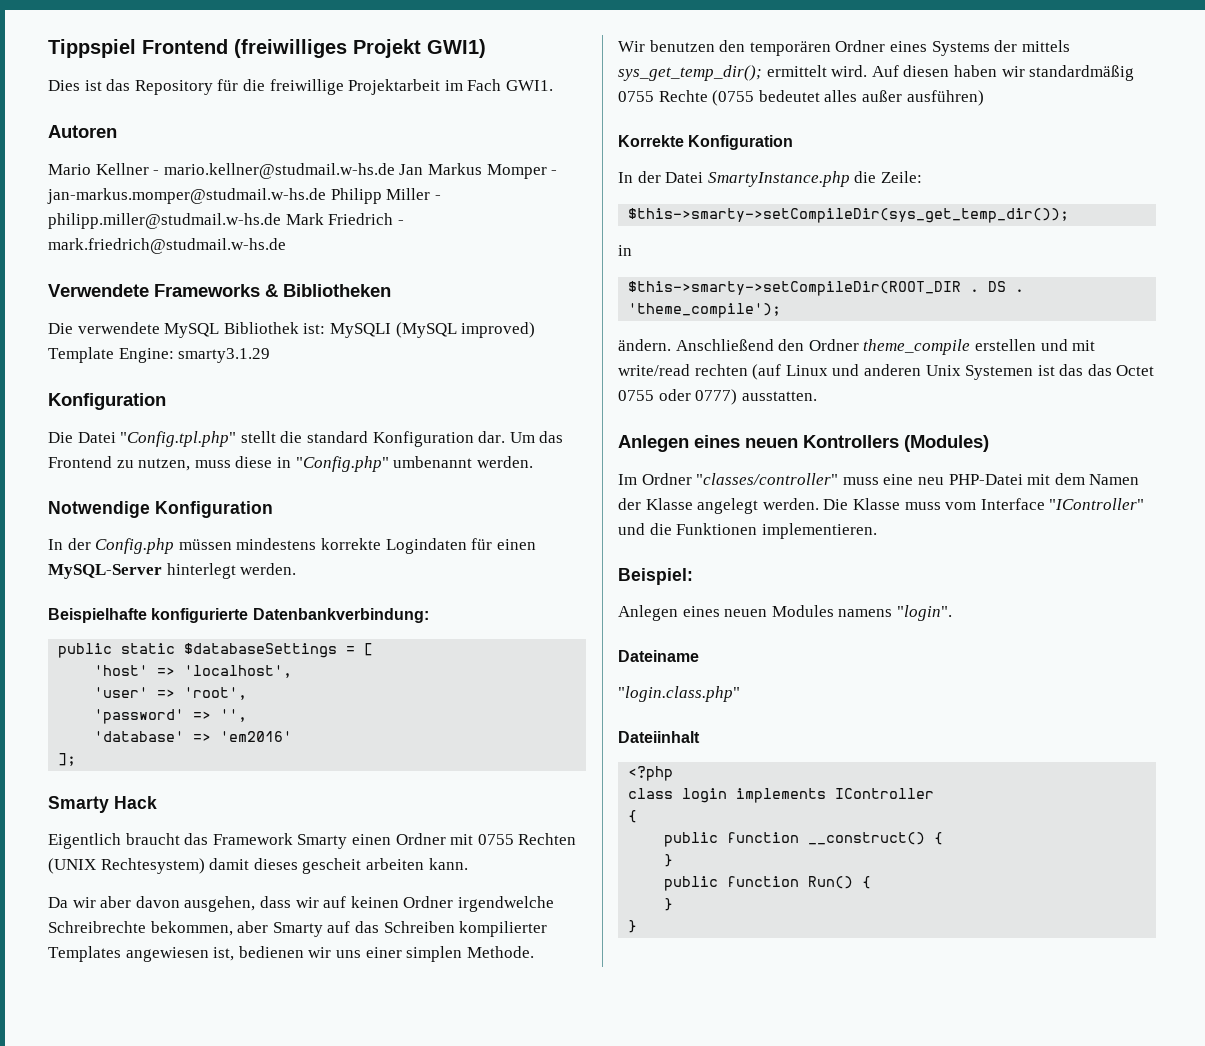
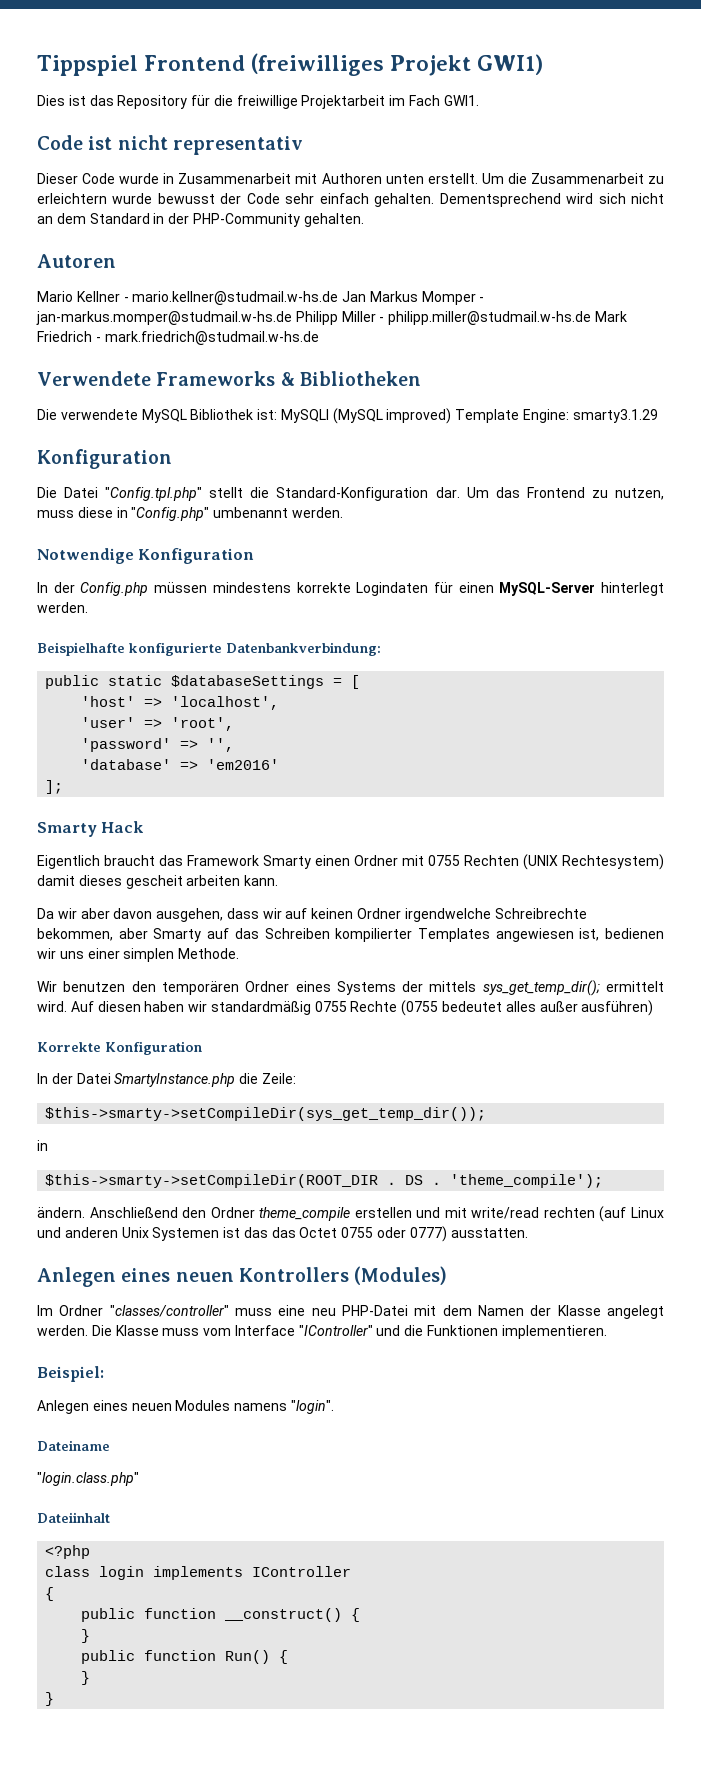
(553, 85) none -> [37,135,303,155] [37,173,664,184] [37,193,664,207] [37,213,364,227] // Code ist nicht representativ // Dieser Code wurde in Zusammenarbeit mit Authoren unten erstellt. Um die Zusammenarbeit zu erleichtern wurde bewusst der Code sehr einfach gehalten. Dementsprechend wird sich nicht an dem Standard in der PHP-Community gehalten.
[306,431,474,447] standard Konfiguration -> [276,487,429,501] Standard-Konfiguration

